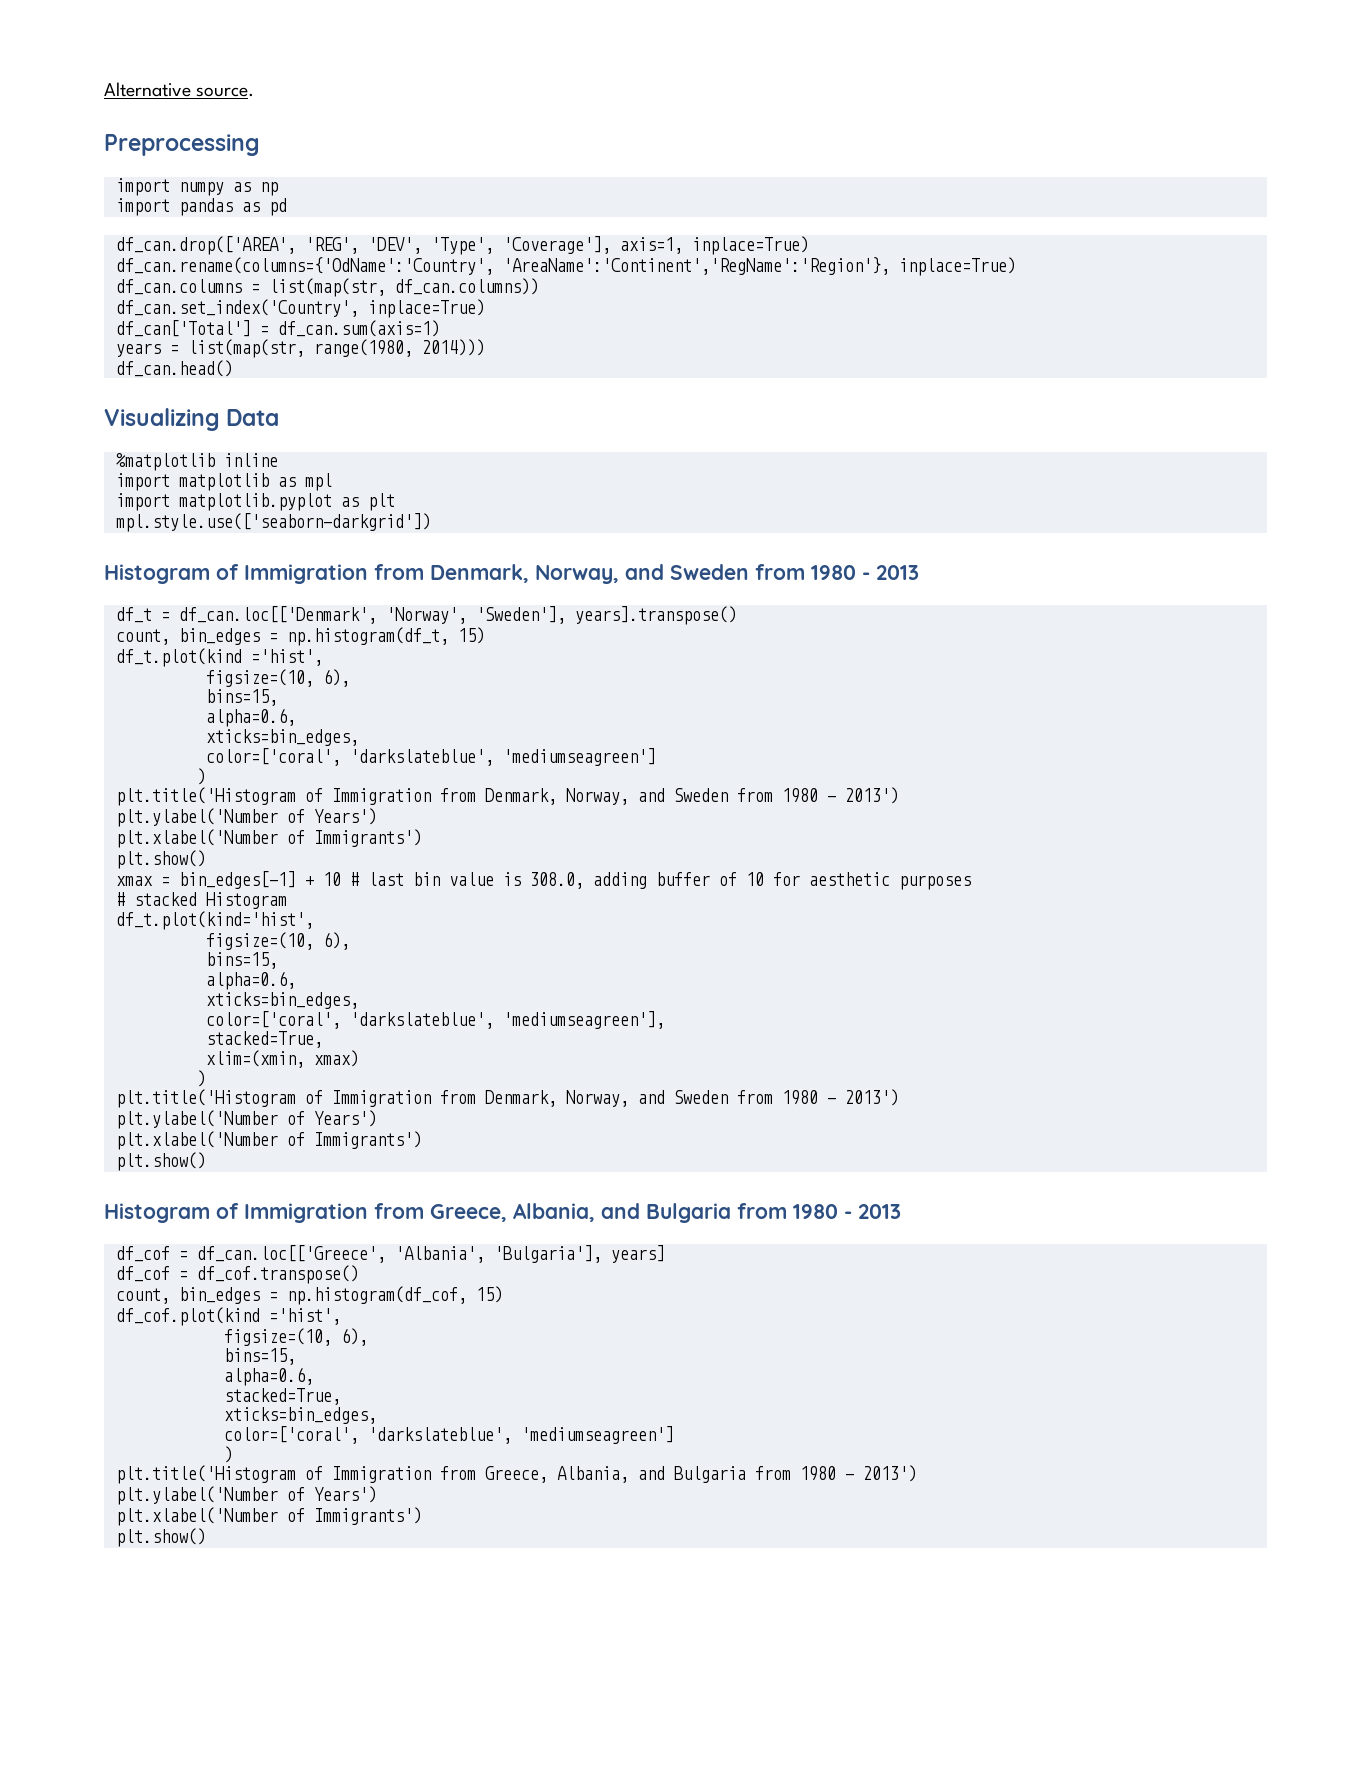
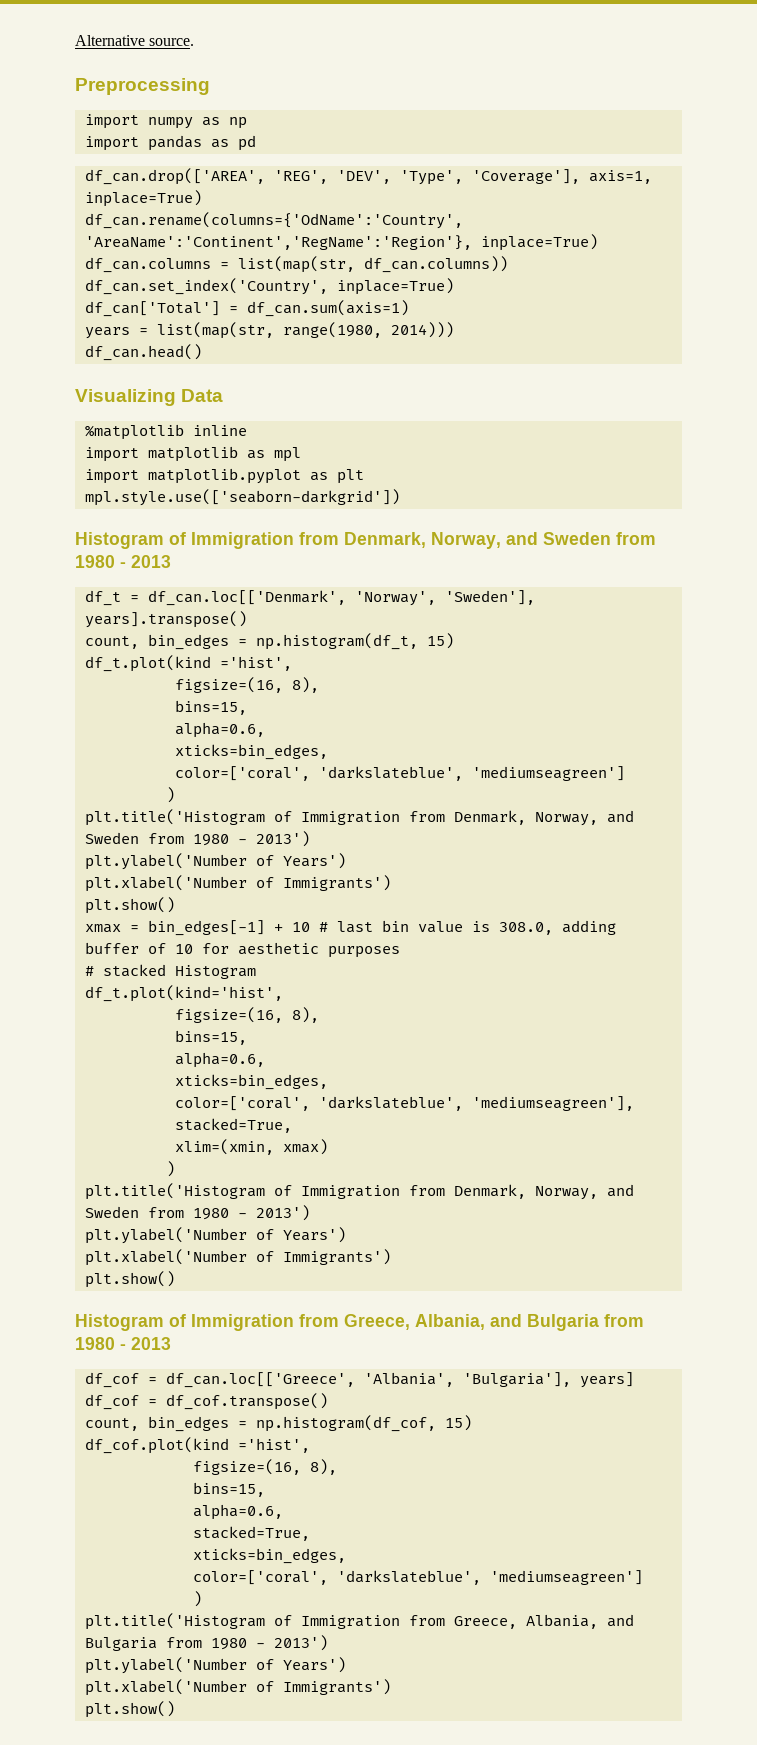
[205,669,350,687] figsize=(10, 6), -> [174,677,319,693] figsize=(16, 8),
[205,932,350,950] figsize=(10, 6), -> [174,1007,319,1023] figsize=(16, 8),
[223,1328,368,1346] figsize=(10, 6), -> [192,1459,337,1475] figsize=(16, 8),

